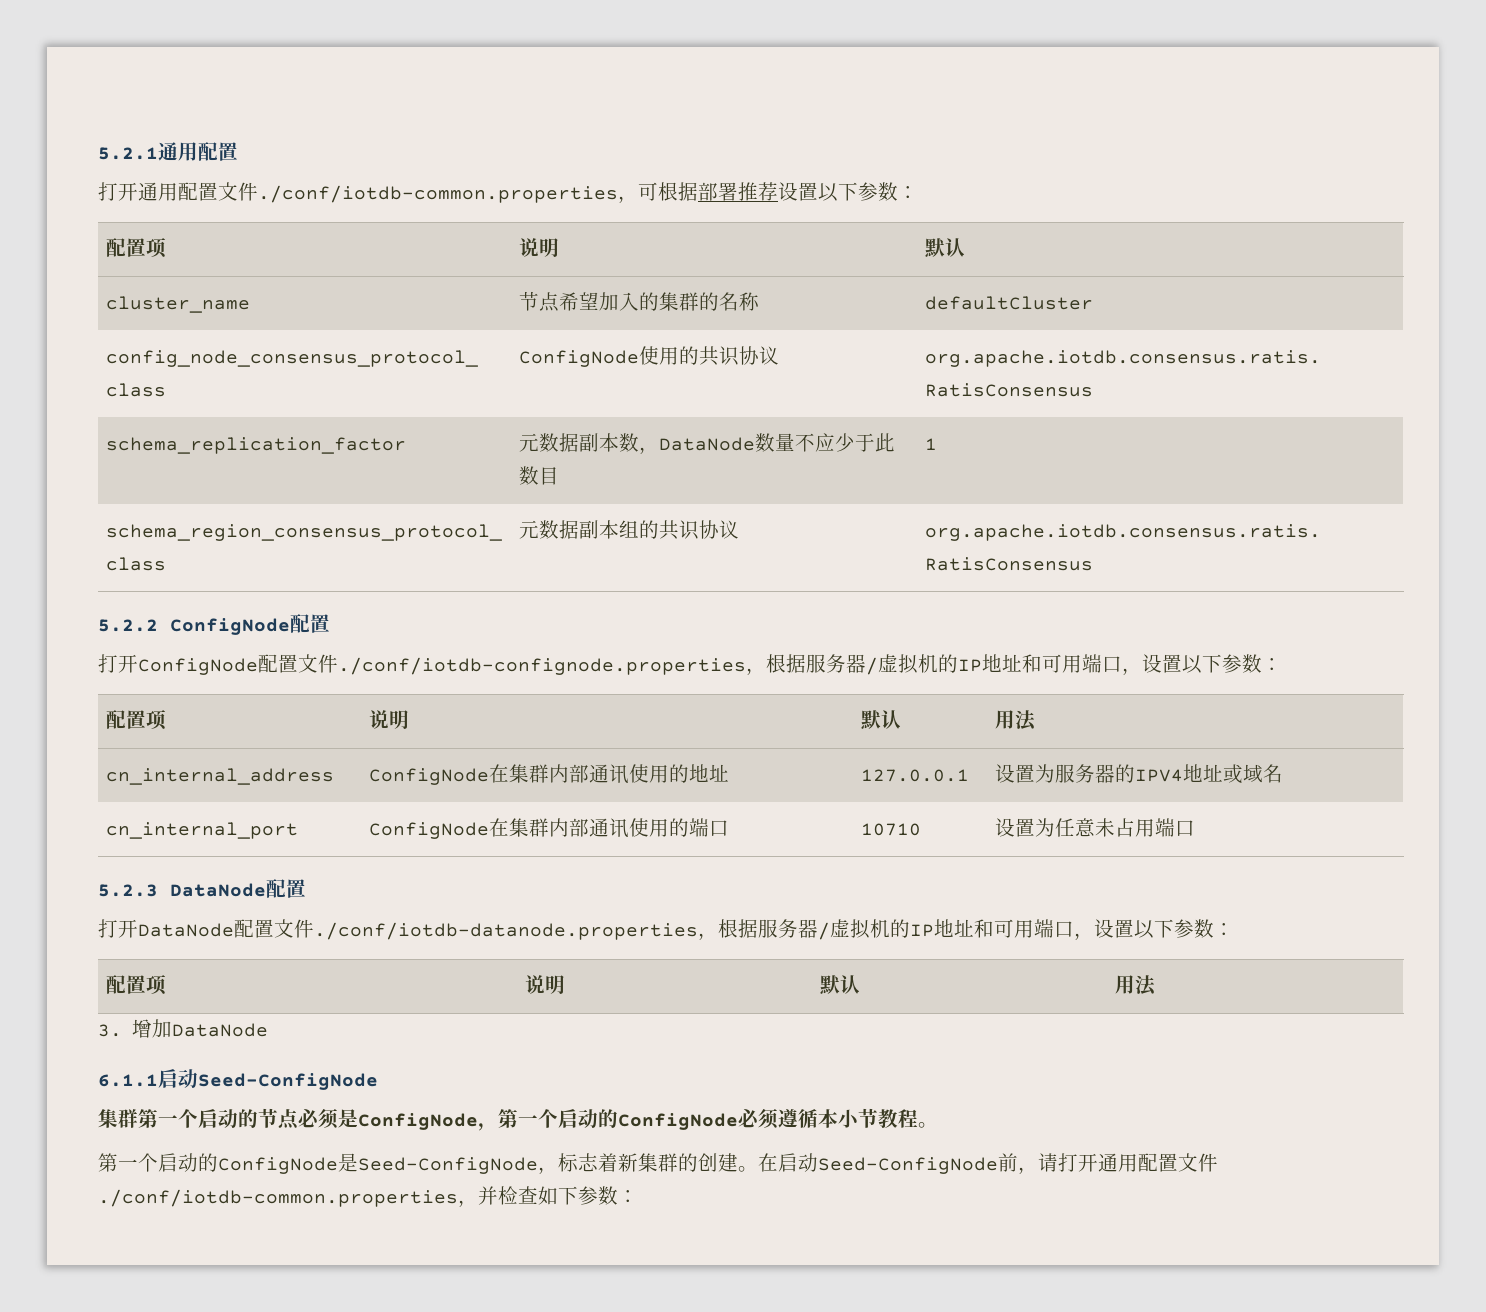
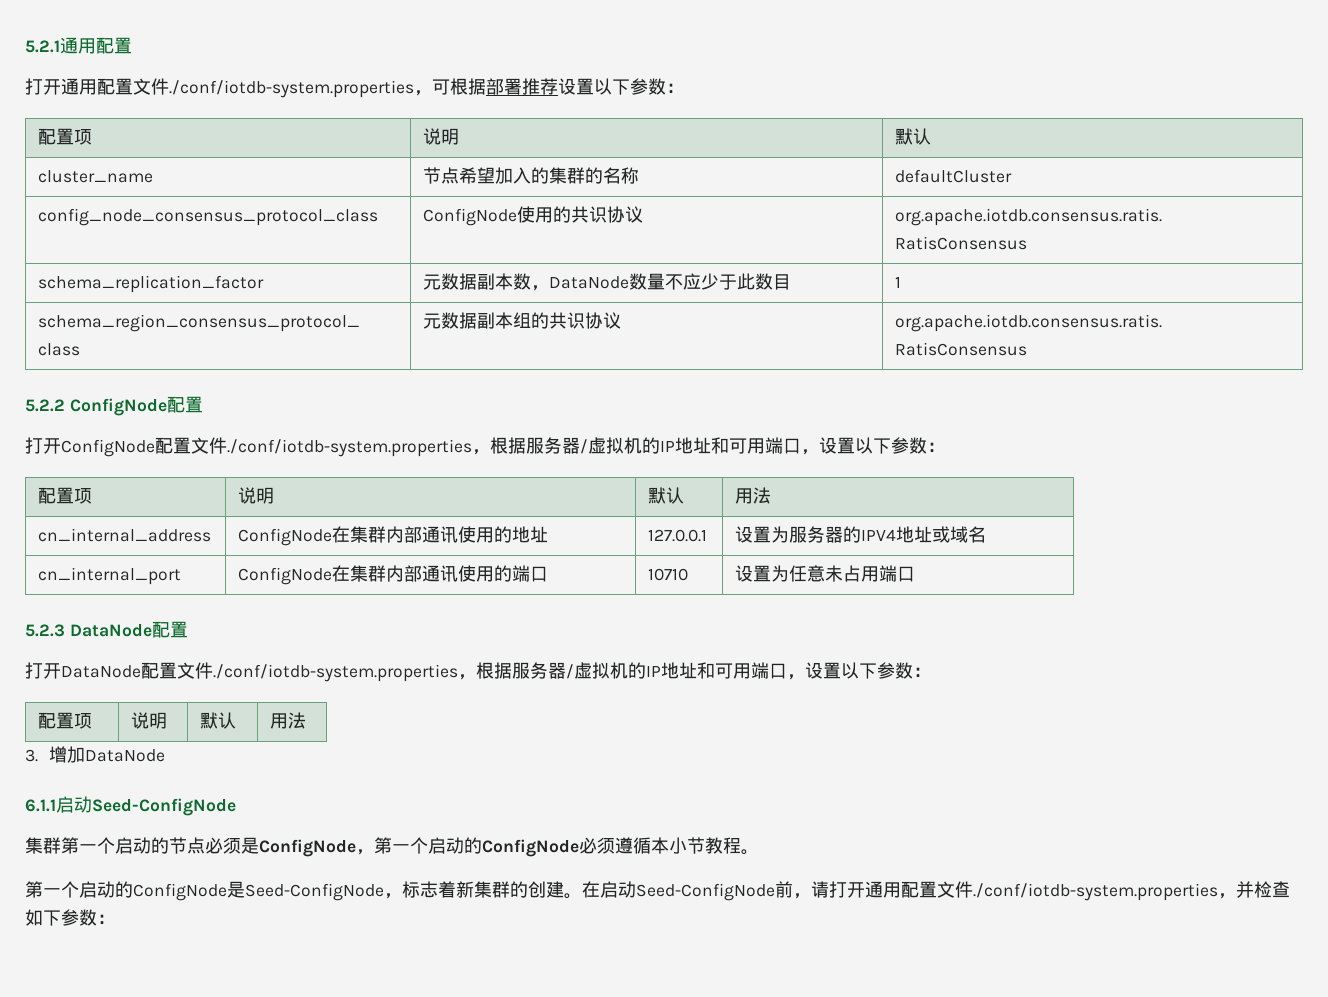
[258,185,618,203] ./conf/iotdb-common.properties -> [169,80,414,98] ./conf/iotdb-system.properties
[338,657,746,675] ./conf/iotdb-confignode.properties -> [227,439,472,457] ./conf/iotdb-system.properties
[314,922,698,940] ./conf/iotdb-datanode.properties -> [213,664,458,682] ./conf/iotdb-system.properties
[98,1189,458,1207] ./conf/iotdb-common.properties -> [973,883,1218,901] ./conf/iotdb-system.properties

